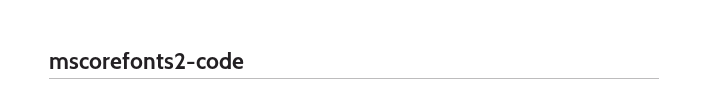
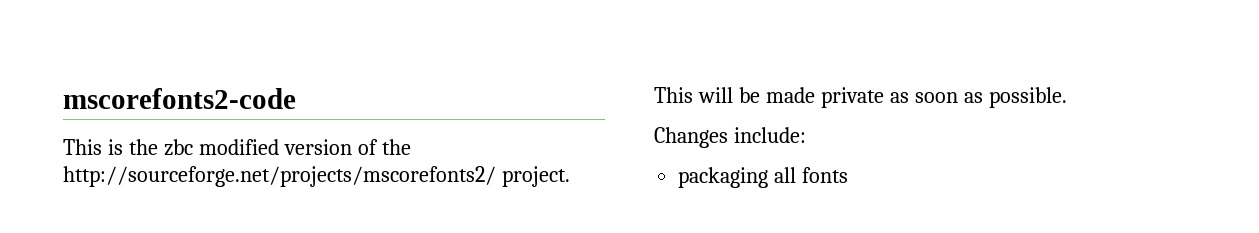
(244, 60) none -> [63,139,411,156] [63,166,570,187] [654,87,1067,108] [654,127,806,148] [678,167,849,188] // This is the zbc modified version of the http://sourceforge.net/projects/mscorefonts2/ project. This will be made private as soon as possible. // Changes include: // packaging all fonts

